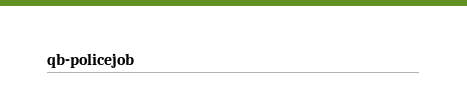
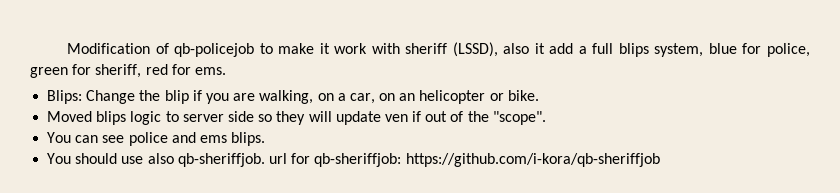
[47,53,134,68] qb-policejob -> [67,42,811,57] [30,64,226,78] [47,90,539,104] [47,111,546,125] [47,132,266,146] [47,153,660,167] Modification of qb-policejob to make it work with sheriff (LSSD), also it add a full blips system, blue for police, green for sheriff, red for ems. // Blips: Change the blip if you are walking, on a car, on an helicopter or bike. // Moved blips logic to server side so they will update ven if out of the "scope". // You can see police and ems blips. // You should use also qb-sheriffjob. url for qb-sheriffjob: https://github.com/i-kora/qb-sheriffjob

